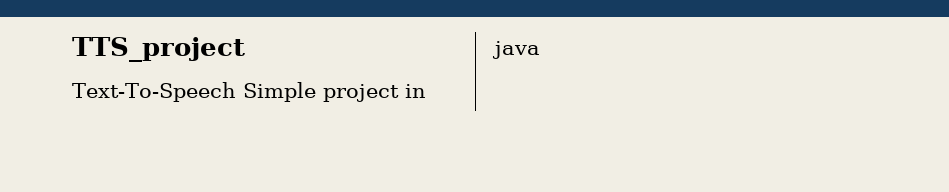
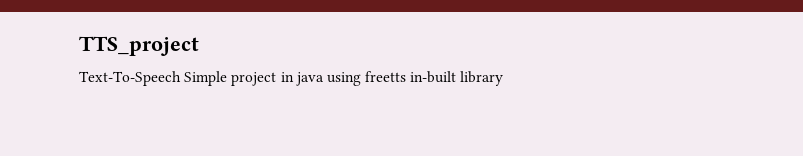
(540, 50) none -> [326,71,504,86] using freetts in-built library

